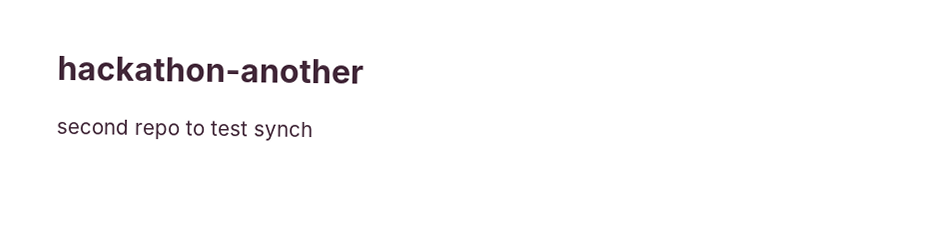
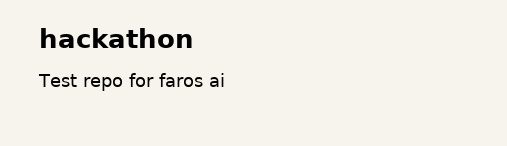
[57,55,364,84] [56,118,313,142] hackathon-another // second repo to test synch -> [39,28,194,48] [38,73,225,91] hackathon // Test repo for faros ai

